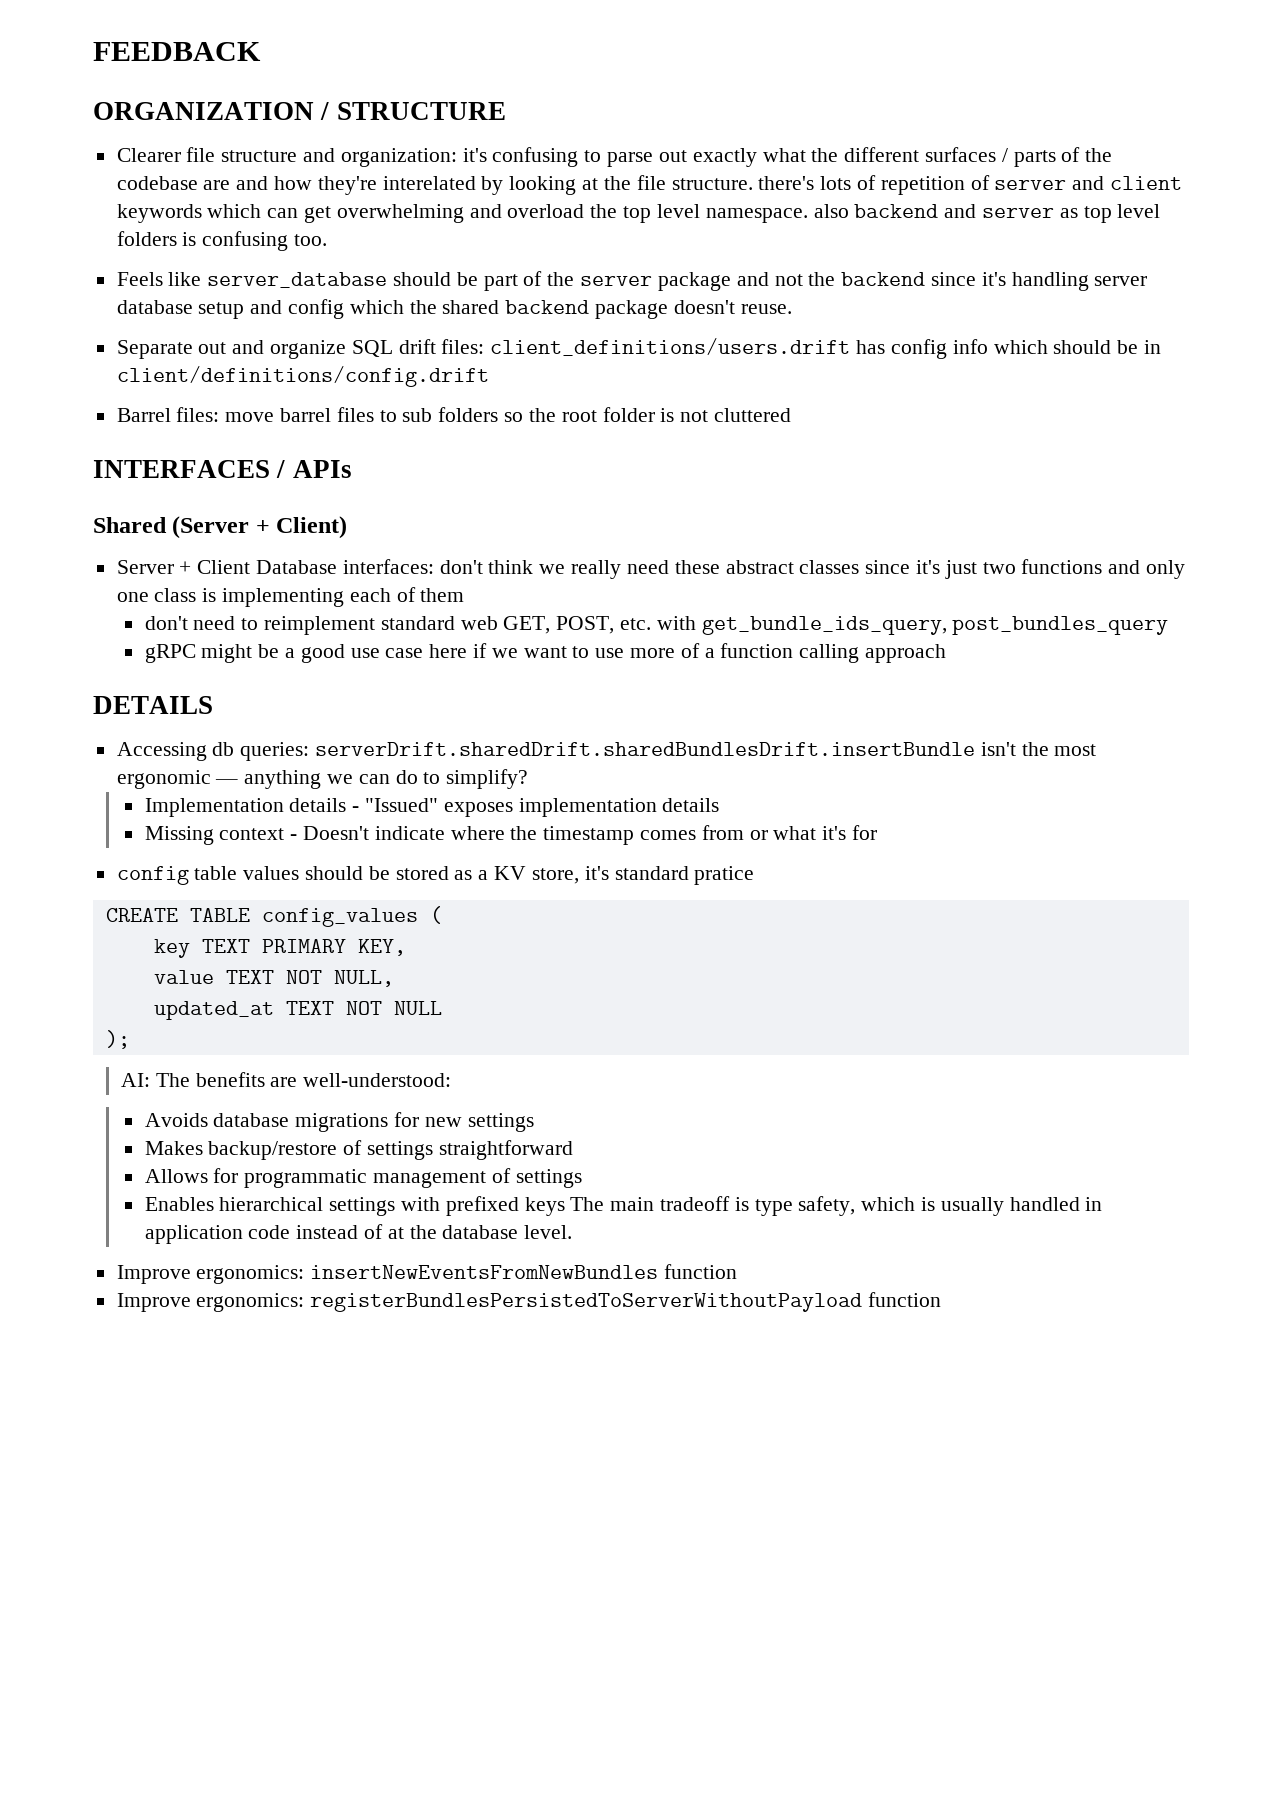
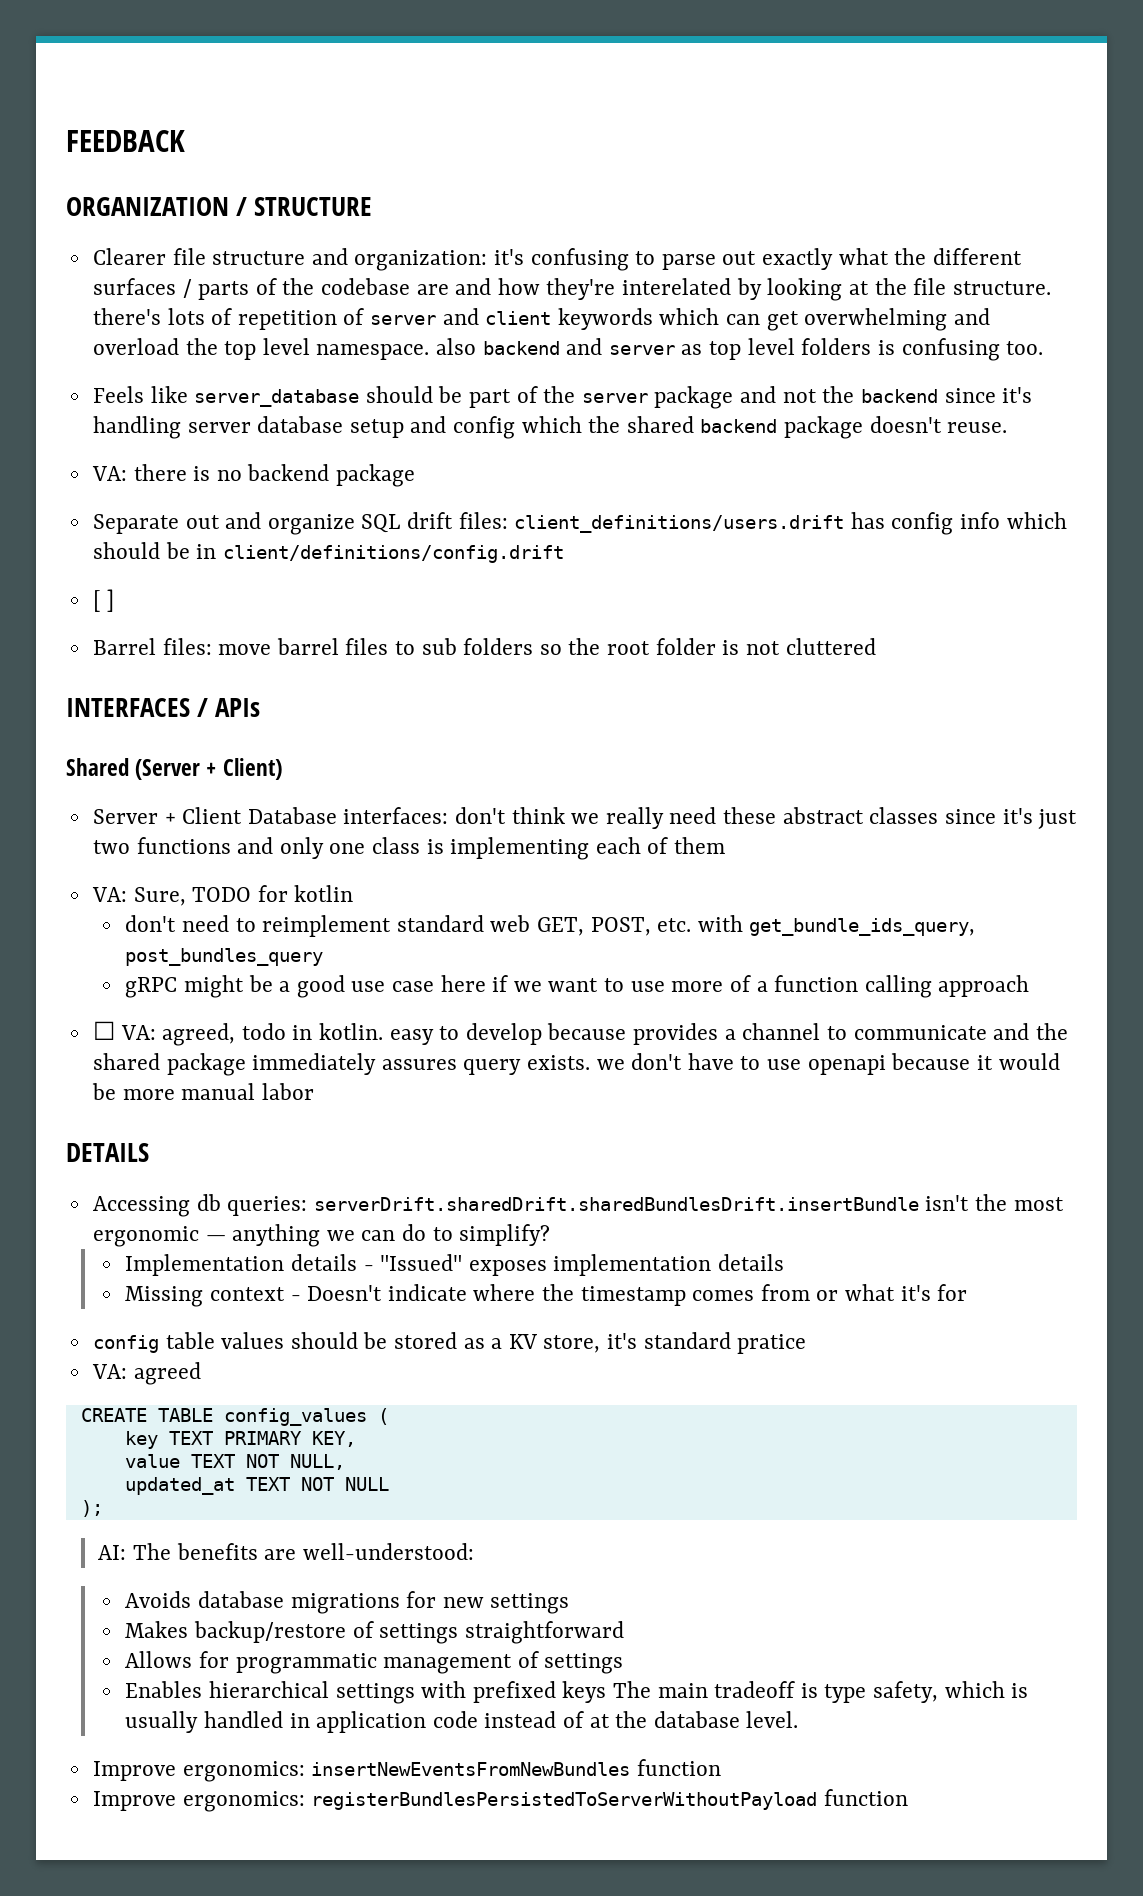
(792, 309) none -> [91,464,416,487] // VA: there is no backend package
(489, 376) none -> [92,589,114,612] // [ ]
(465, 595) none -> [91,885,354,906] // VA: Sure, TODO for kotlin
(947, 653) none -> [92,1021,1068,1046] [92,1053,1060,1076] [91,1083,314,1100] // ☐ VA: agreed, todo in kotlin. easy to develop because provides a channel to communicate and the shared package immediately assures query exists. we don't have to use openapi because it would be more manual labor
(755, 875) none -> [91,1362,201,1385] // VA: agreed

